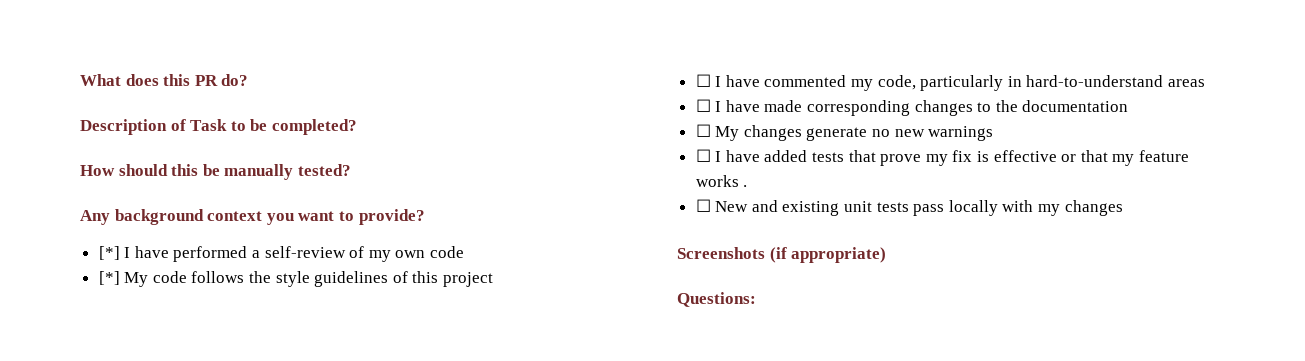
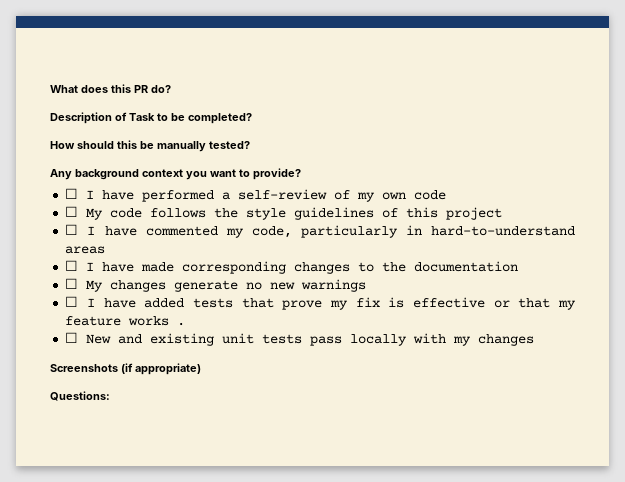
[98,246,120,260] [*] -> [65,188,79,199] ☐
[98,271,120,285] [*] -> [65,206,79,217] ☐

